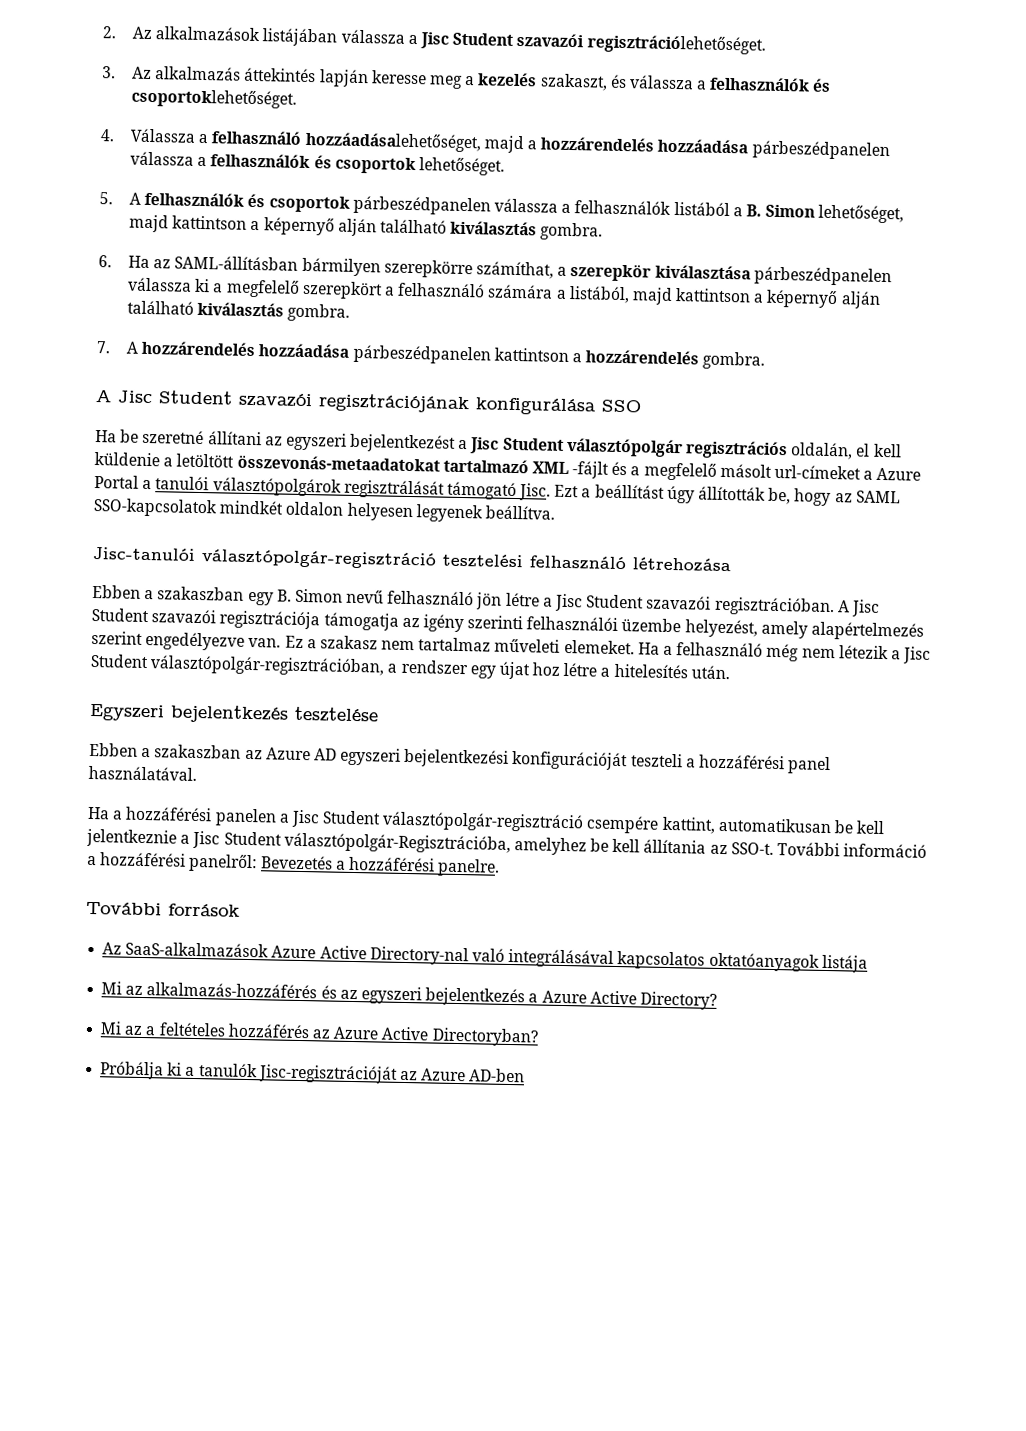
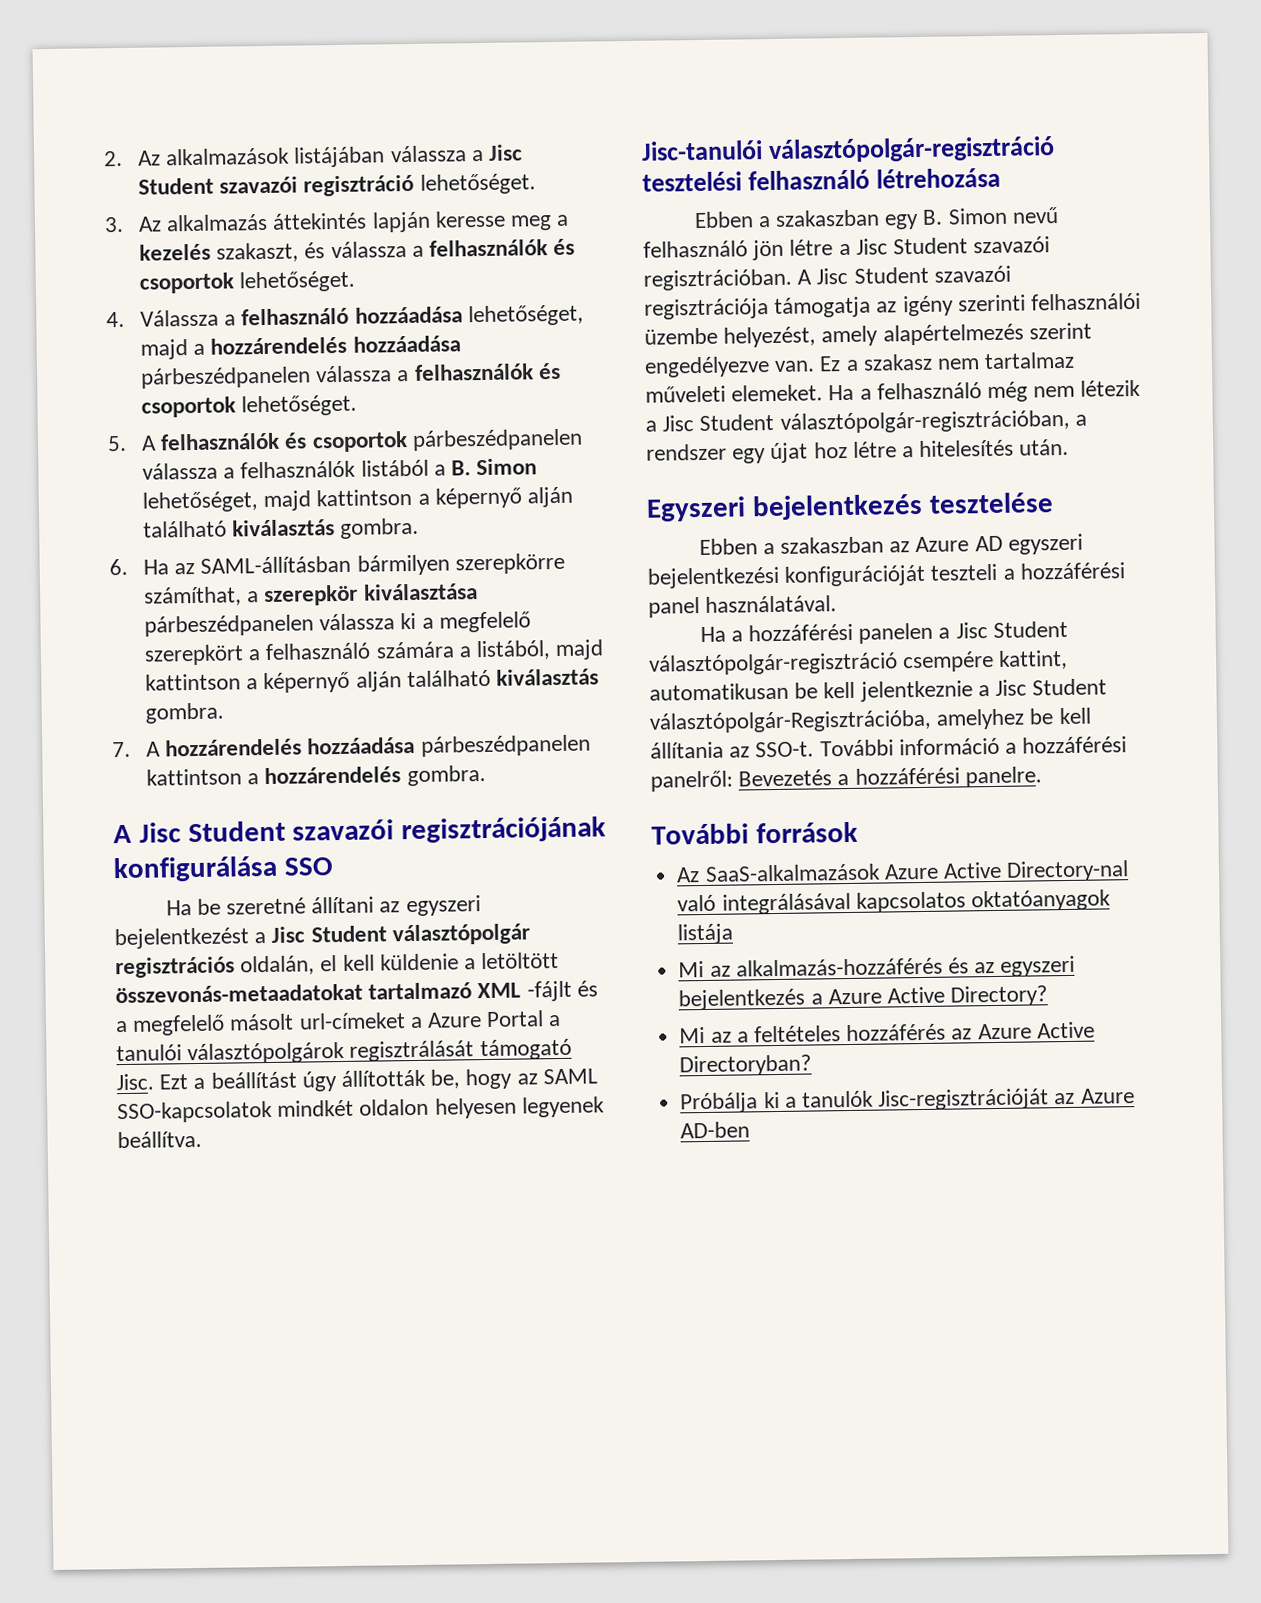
[586,34,766,55] regisztrációlehetőséget. -> [303,173,536,197] regisztráció lehetőséget.
[131,88,298,109] csoportoklehetőséget. -> [138,270,356,294] csoportok lehetőséget.
[304,131,482,153] hozzáadásalehetőséget, -> [354,304,584,327] hozzáadása lehetőséget,

